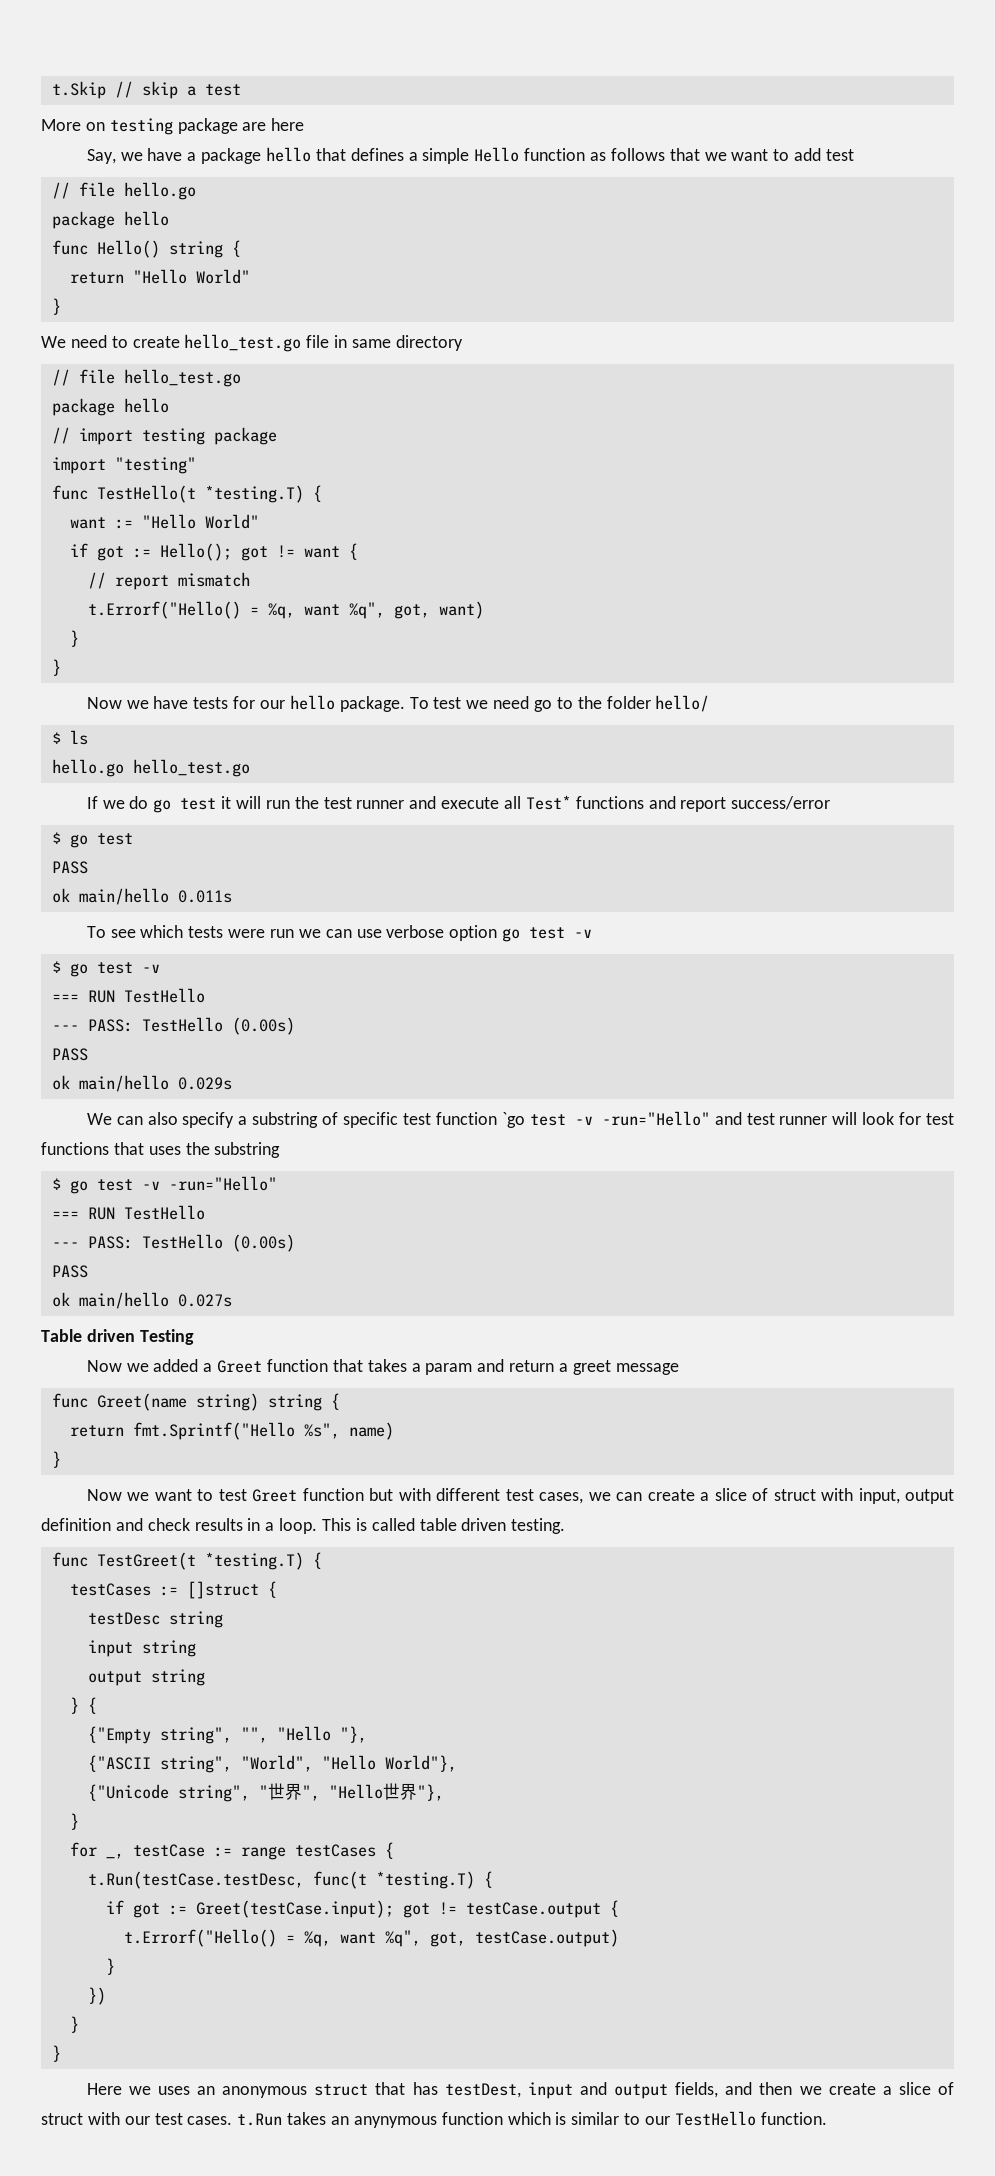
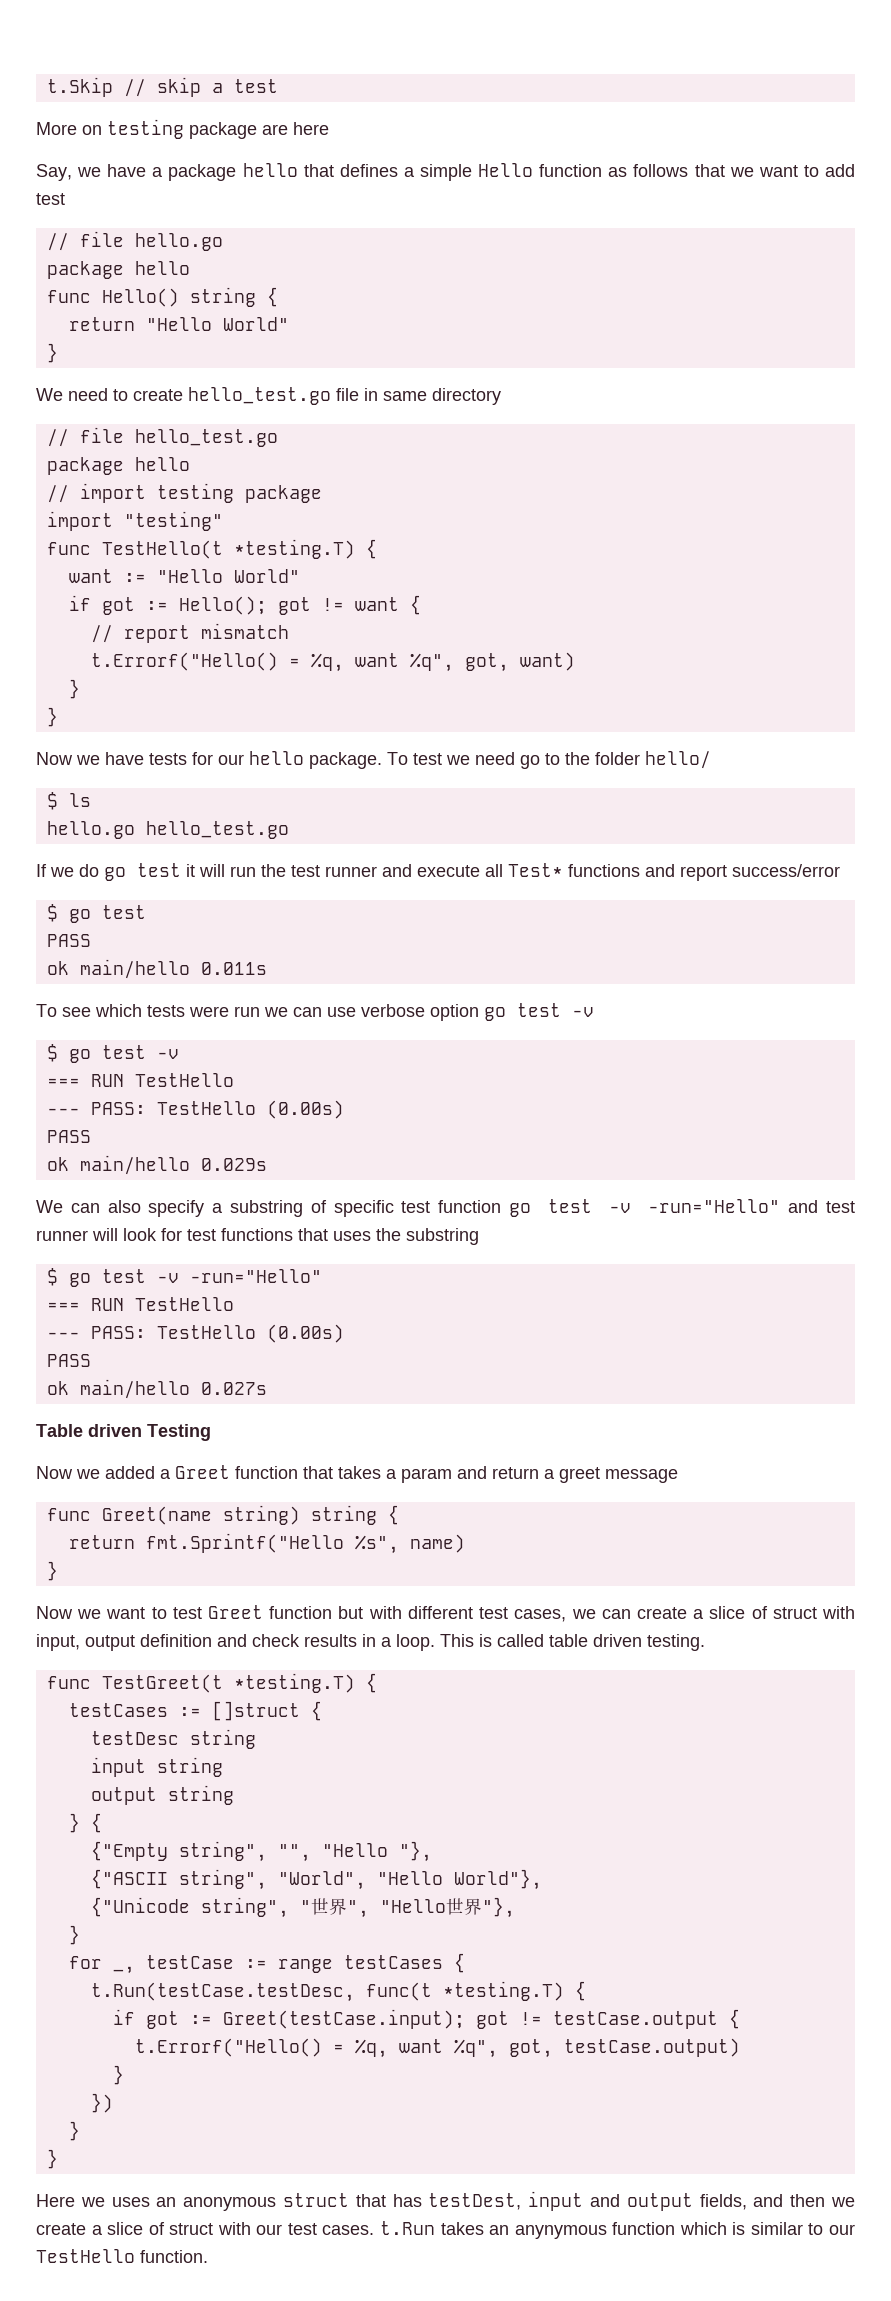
[501,1112,525,1128] `go -> [508,1203,531,1217] go

